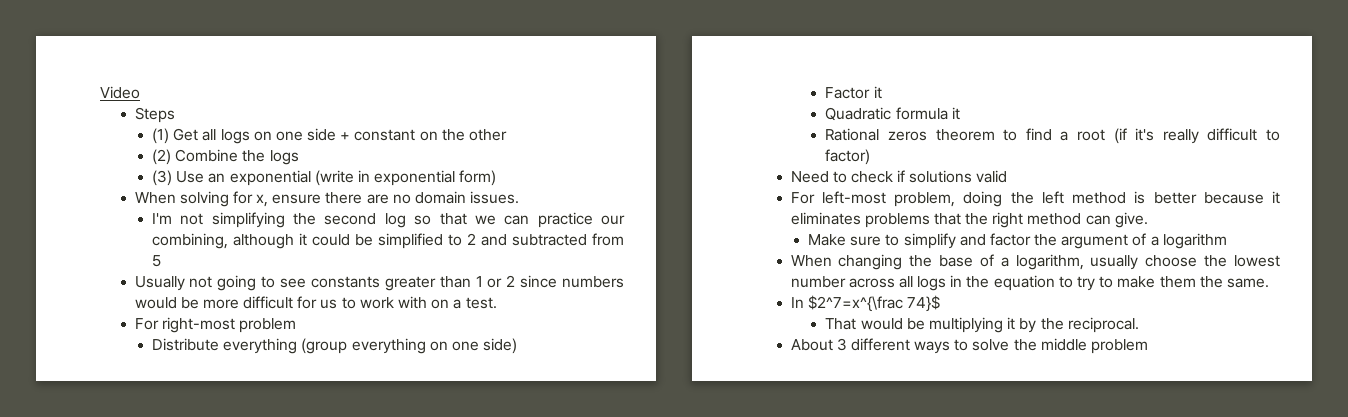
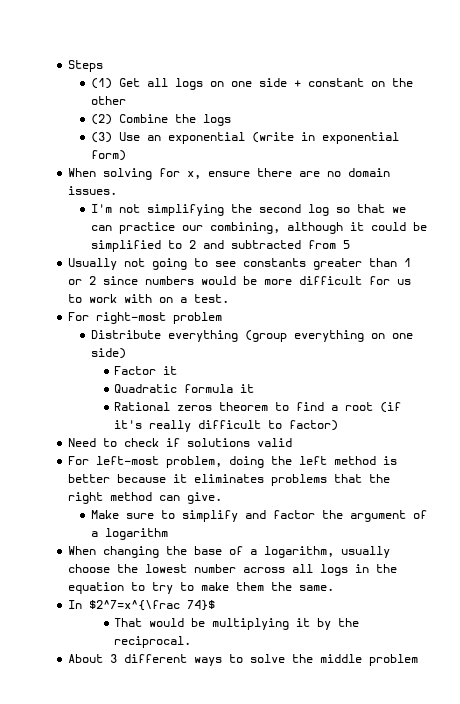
[100,86,140,99] Video // -> (67, 66) none

